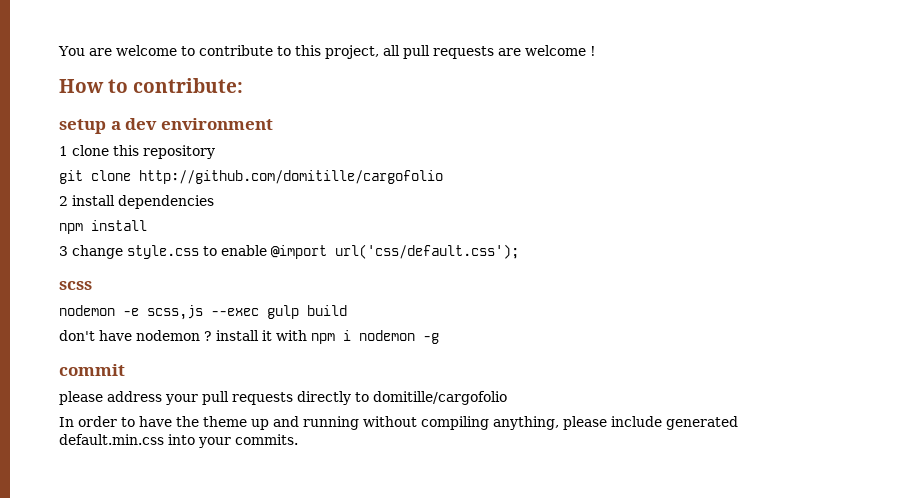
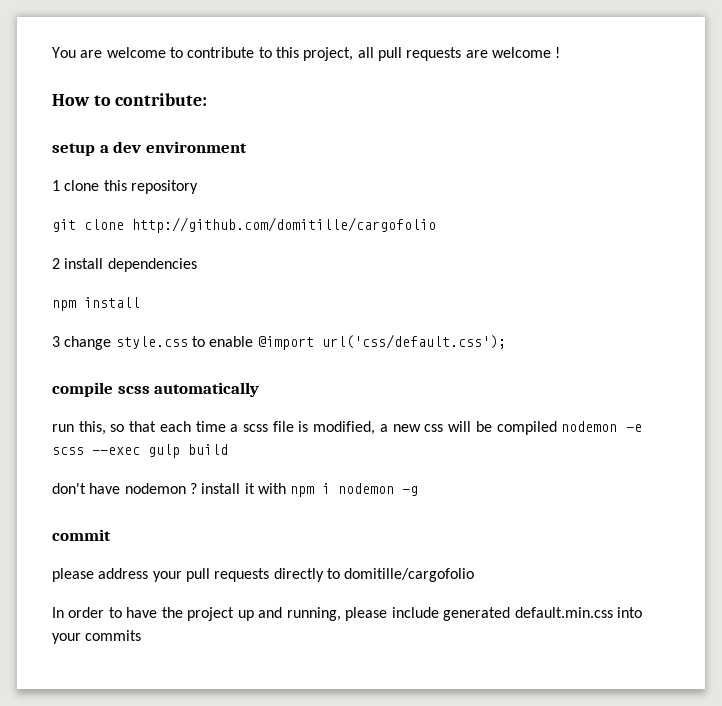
[59,281,92,290] scss // -> [52,382,260,397] [52,421,557,435] compile scss automatically // run this, so that each time a scss file is modified, a new css will be compiled
[147,305,203,320] scss,js -> [52,447,84,455] scss
[203,416,247,427] theme -> [187,607,235,621] project
[303,416,559,430] running without compiling anything, -> [286,607,341,621] running,
[235,434,298,445] commits. -> [85,630,142,641] commits

